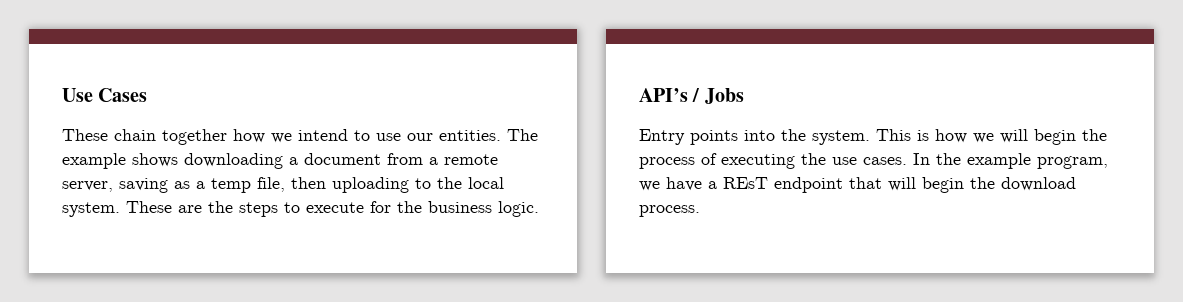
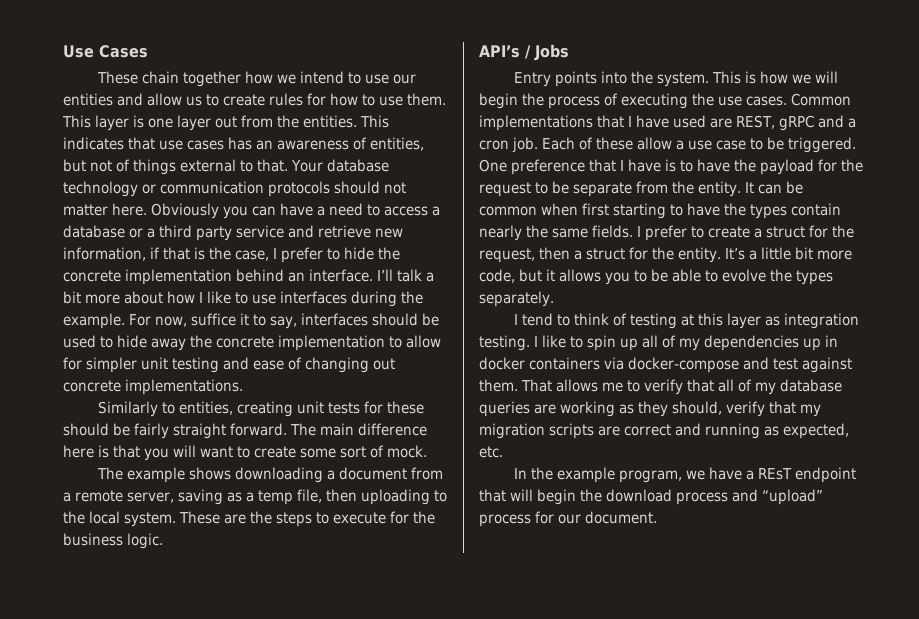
[439,130,501,141] entities. -> [63,93,446,106] [62,115,389,131] [63,137,424,151] [63,159,389,175] [63,181,406,197] [63,203,440,219] [63,225,403,241] [63,247,400,263] [63,269,434,285] [63,291,423,307] [63,313,439,329] [63,335,441,351] [63,357,395,373] [63,379,243,395] [97,401,424,417] [63,423,427,439] [63,445,427,461] entities and allow us to create rules for how to use them. This layer is one layer out from the entities. This indicates that use cases has an awareness of entities, but not of things external to that. Your database technology or communication protocols should not matter here. Obviously you can have a need to access a database or a third party service and retrieve new information, if that is the case, I prefer to hide the concrete implementation behind an interface. I’ll talk a bit more about how I like to use interfaces during the example. For now, suffice it to say, interfaces should be used to hide away the concrete implementation to allow for simpler unit testing and ease of changing out concrete implementations. // Similarly to entities, creating unit tests for these should be fairly straight forward. The main difference here is that you will want to create some sort of mock. //
(907, 161) none -> [791,93,851,106] [479,115,856,131] [479,137,856,153] [479,159,863,175] [479,181,803,197] [479,203,841,219] [479,225,854,241] [479,247,852,263] [479,269,833,285] [479,291,554,307] [513,313,859,329] [479,335,838,351] [479,357,852,373] [479,379,842,395] [479,401,821,417] [479,423,849,439] [479,446,503,458] Common implementations that I have used are REST, gRPC and a cron job. Each of these allow a use case to be triggered. One preference that I have is to have the payload for the request to be separate from the entity. It can be common when first starting to have the types contain nearly the same fields. I prefer to create a struct for the request, then a struct for the entity. It’s a little bit more code, but it allows you to be able to evolve the types separately. // I tend to think of testing at this layer as integration testing. I like to spin up all of my dependencies up in docker containers via docker-compose and test against them. That allows me to verify that all of my database queries are working as they should, verify that my migration scripts are correct and running as expected, etc. //
[639,205,700,217] process. -> [676,489,823,505] [479,511,657,527] process and “upload” process for our document.

